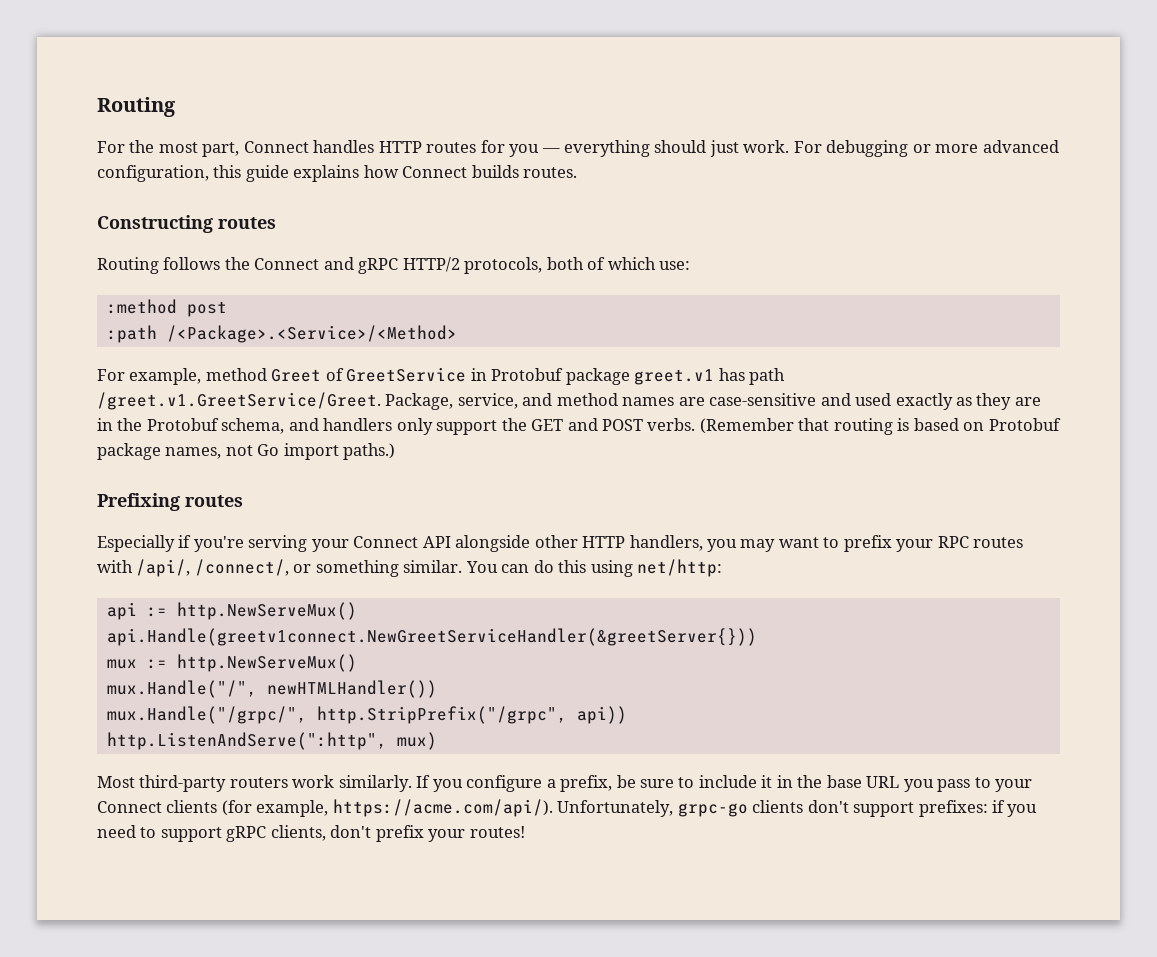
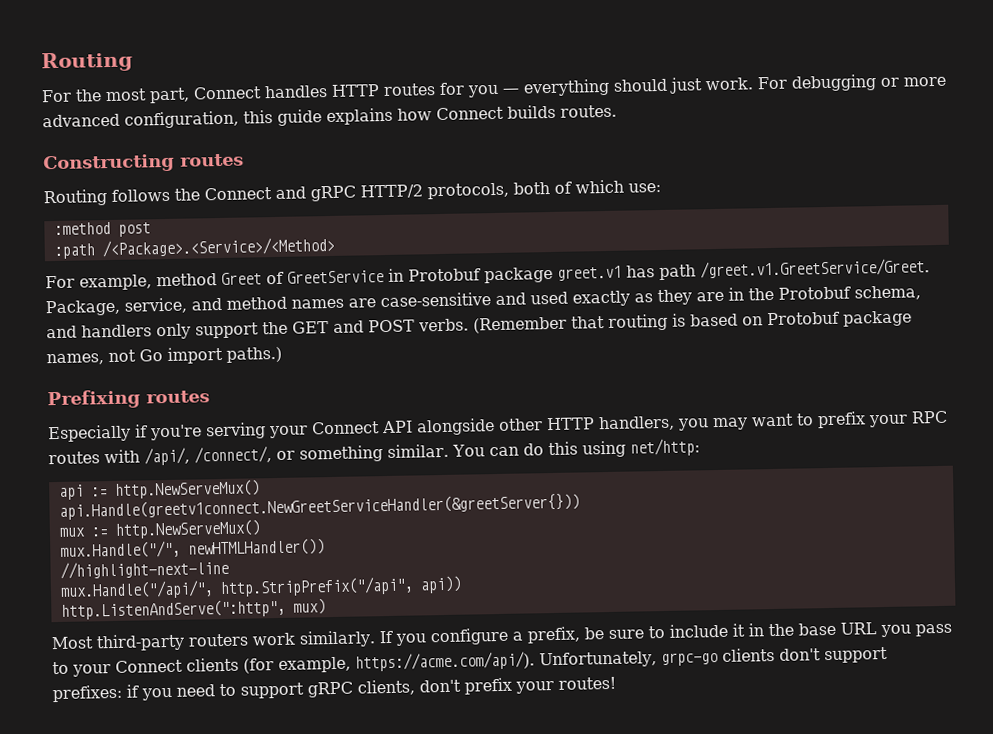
[106,706,567,724] mux.Handle("/grpc/", http.StripPrefix("/grpc", -> [59,559,229,579] [59,576,414,600] //highlight-next-line // mux.Handle("/api/", http.StripPrefix("/api",

